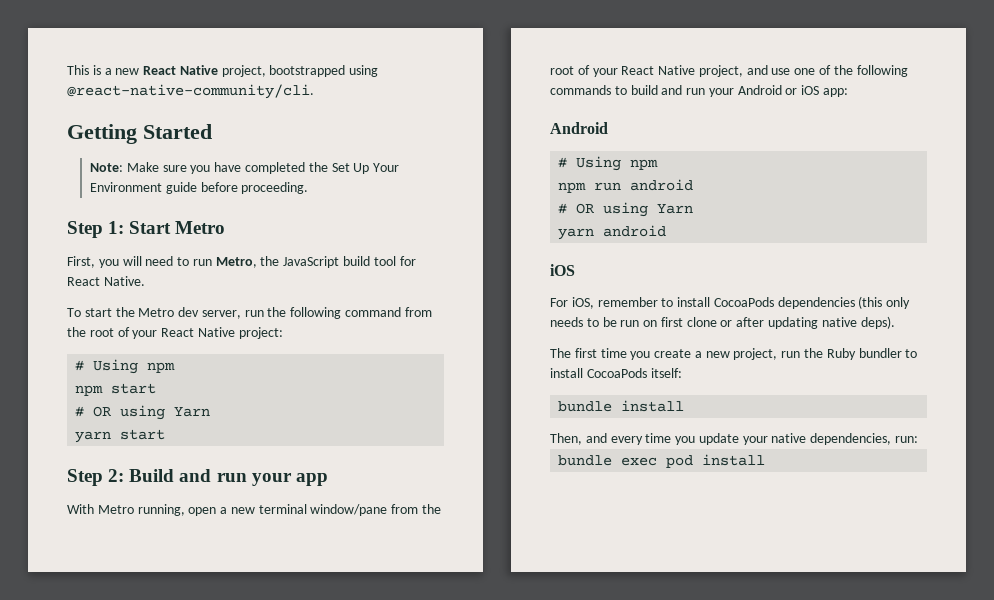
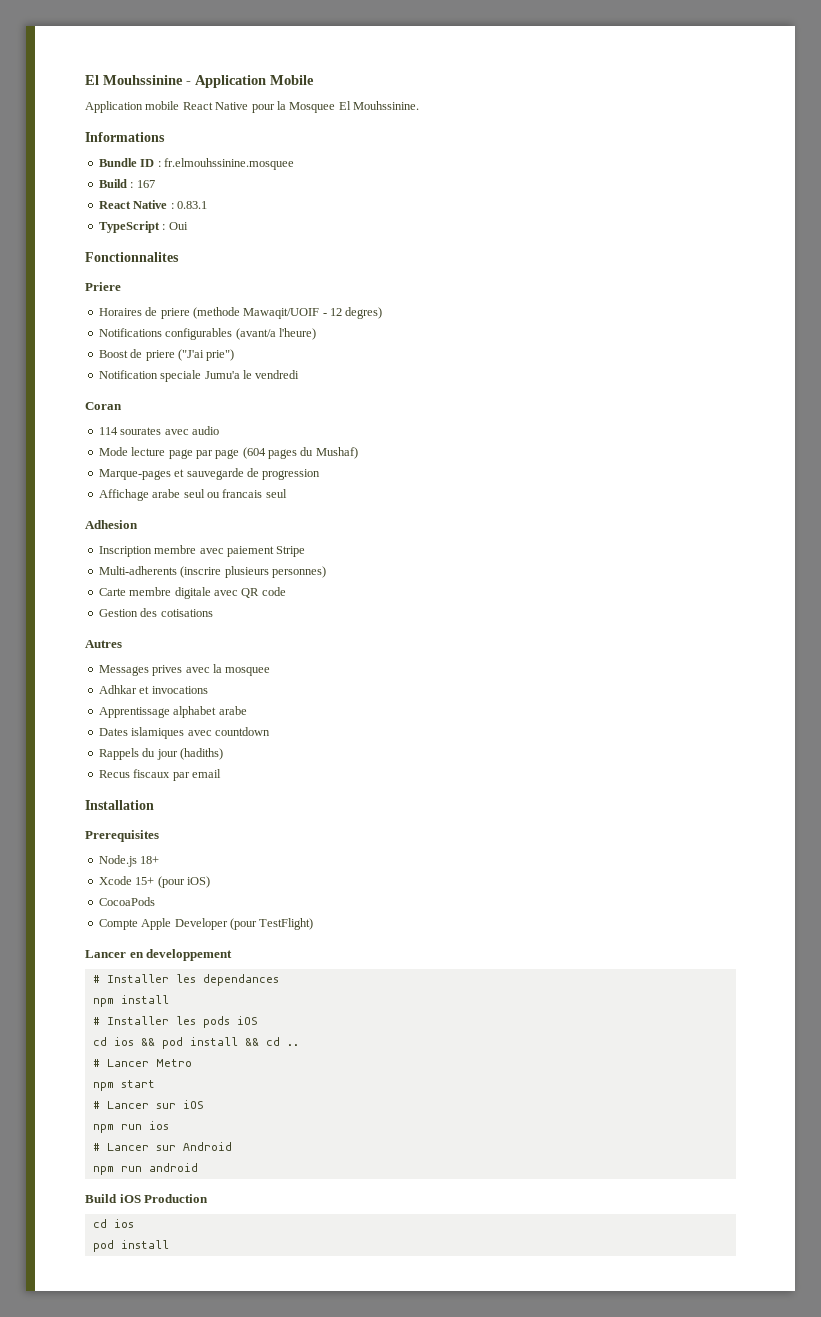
[67,65,379,77] [67,84,314,99] [67,124,212,144] [90,162,400,174] [90,182,309,194] [67,221,226,238] [67,256,416,268] [67,276,145,286] [67,307,432,319] [67,327,283,339] [75,359,176,374] [75,383,157,396] [75,405,211,420] [75,429,166,443] [67,469,328,486] [67,504,442,516] [550,65,908,77] [550,85,849,97] [550,122,608,134] [558,156,659,171] [558,179,694,193] [558,202,694,217] [558,225,667,240] [550,264,575,276] [550,296,911,309] [550,316,895,329] [550,348,918,360] [550,368,682,378] [558,400,685,412] [550,433,919,445] [558,455,658,466] This is a new React Native project, bootstrapped using @react-native-community/cli. // Getting Started // Note: Make sure you have completed the Set Up Your Environment guide before proceeding. // Step 1: Start Metro // First, you will need to run Metro, the JavaScript build tool for React Native. // To start the Metro dev server, run the following command from the root of your React Native project: // # Using npm // npm start // # OR using Yarn // yarn start // Step 2: Build and run your app // With Metro running, open a new terminal window/pane from the root of your React Native project, and use one of the following commands to build and run your Android or iOS app: // Android // # Using npm // npm run android // # OR using Yarn // yarn android // iOS // For iOS, remember to install CocoaPods dependencies (this only needs to be run on first clone or after updating native deps). // The first time you create a new project, run the Ruby bundler to install CocoaPods itself: // bundle install // Then, and every time you update your native dependencies, run: // bundle exec -> [85,75,314,88] [85,101,419,113] [85,132,165,142] [98,158,294,170] [98,179,155,188] [98,200,207,209] [98,221,188,233] [85,252,179,262] [85,282,121,291] [98,307,383,319] [98,328,316,340] [98,349,235,361] [98,370,300,382] [85,402,122,410] [98,426,219,435] [98,447,358,459] [98,468,321,480] [98,489,287,501] [85,520,138,529] [98,545,306,557] [98,566,326,578] [98,587,286,599] [98,608,213,617] [85,640,122,648] [98,664,271,676] [98,685,208,694] [98,706,247,718] [98,727,270,739] [98,748,223,760] [98,769,221,781] [85,800,154,810] [85,830,159,842] [98,855,160,867] [98,876,210,888] [98,897,155,906] [98,918,314,930] [85,949,233,961] [92,974,279,986] [92,995,169,1007] [92,1016,258,1028] [92,1037,299,1049] [92,1059,192,1067] [92,1080,155,1091] [92,1100,204,1109] [92,1121,169,1133] [92,1142,232,1151] [92,1163,198,1175] [85,1194,209,1203] [92,1219,134,1228] El Mouhssinine - Application Mobile // Application mobile React Native pour la Mosquee El Mouhssinine. // Informations // Bundle ID : fr.elmouhssinine.mosquee // Build : 167 // React Native : 0.83.1 // TypeScript : Oui // Fonctionnalites // Priere // Horaires de priere (methode Mawaqit/UOIF - 12 degres) // Notifications configurables (avant/a l'heure) // Boost de priere ("J'ai prie") // Notification speciale Jumu'a le vendredi // Coran // 114 sourates avec audio // Mode lecture page par page (604 pages du Mushaf) // Marque-pages et sauvegarde de progression // Affichage arabe seul ou francais seul // Adhesion // Inscription membre avec paiement Stripe // Multi-adherents (inscrire plusieurs personnes) // Carte membre digitale avec QR code // Gestion des cotisations // Autres // Messages prives avec la mosquee // Adhkar et invocations // Apprentissage alphabet arabe // Dates islamiques avec countdown // Rappels du jour (hadiths) // Recus fiscaux par email // Installation // Prerequisites // Node.js 18+ // Xcode 15+ (pour iOS) // CocoaPods // Compte Apple Developer (pour TestFlight) // Lancer en developpement // # Installer les dependances // npm install // # Installer les pods iOS // cd ios && pod install && cd .. // # Lancer Metro // npm start // # Lancer sur iOS // npm run ios // # Lancer sur Android // npm run android // Build iOS Production // cd ios //

